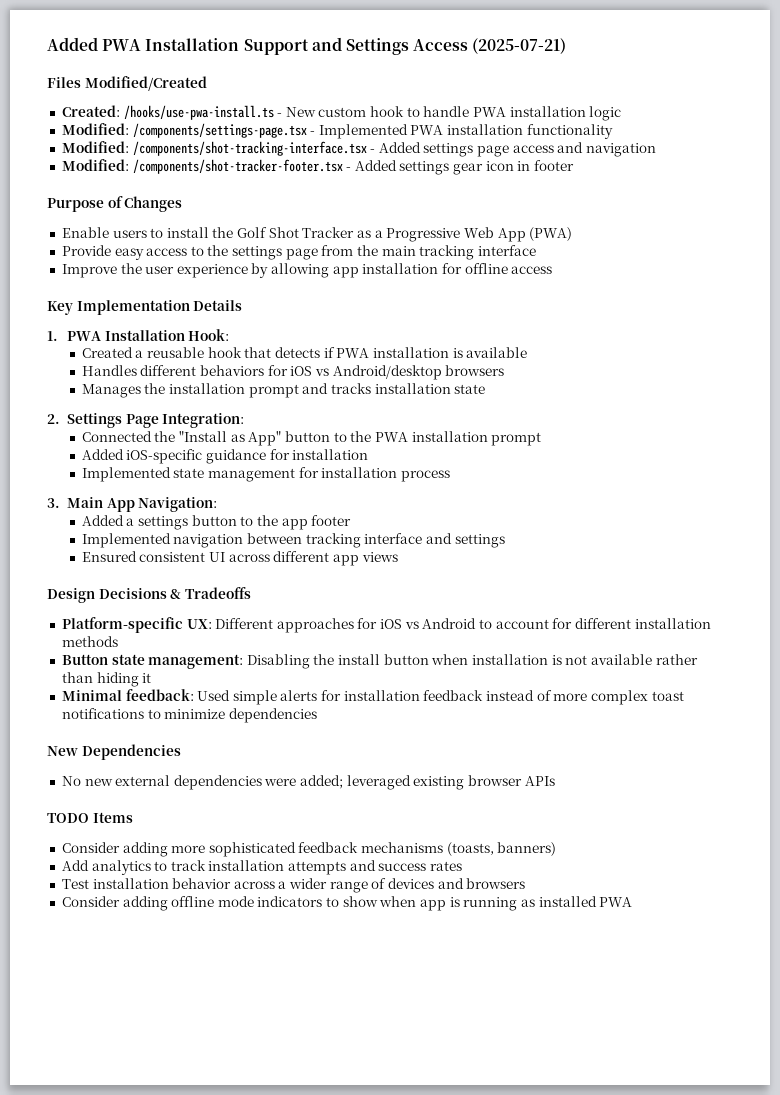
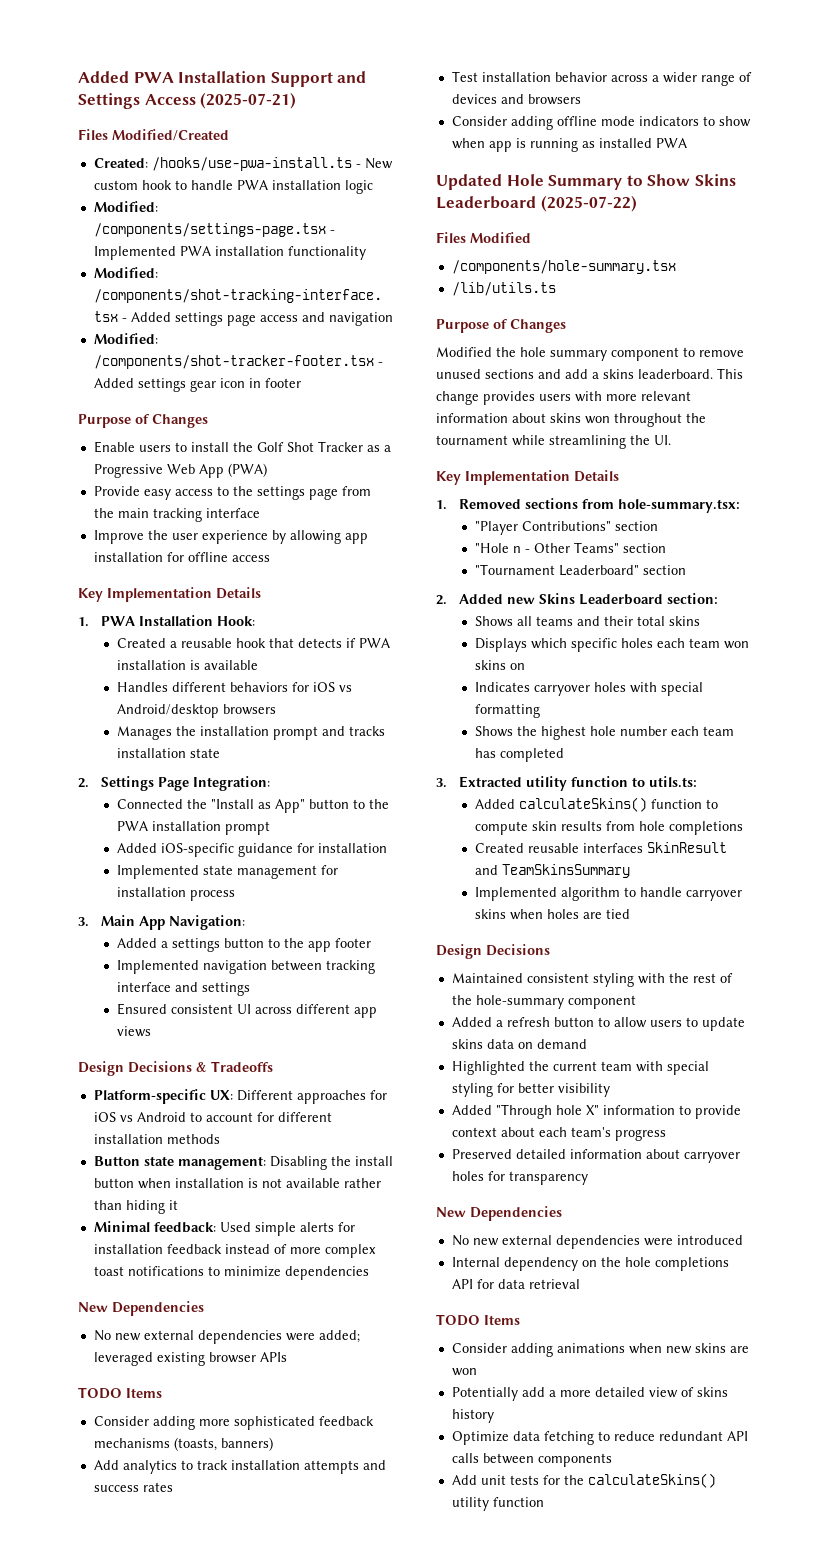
(633, 902) none -> [436,174,736,190] [436,195,637,212] [436,232,531,243] [451,260,676,274] [451,282,556,296] [436,319,566,333] [436,347,744,361] [436,368,743,379] [436,391,691,405] [436,413,706,427] [436,435,671,449] [436,470,619,485] [436,498,740,513] [474,521,658,535] [474,542,666,553] [474,564,686,576] [436,593,718,605] [474,616,700,627] [474,638,749,652] [474,660,525,670] [474,682,703,696] [474,704,540,718] [474,726,734,740] [474,748,564,762] [436,776,697,791] [474,797,718,812] [474,821,743,835] [474,842,727,853] [474,864,630,878] [474,887,742,901] [474,909,630,920] [436,944,550,959] [451,973,733,987] [451,995,636,1009] [451,1017,745,1031] [451,1039,587,1049] [451,1061,709,1075] [451,1083,610,1097] [451,1104,741,1119] [451,1127,666,1141] [451,1149,740,1163] [451,1171,588,1185] [436,1206,562,1221] [451,1235,743,1249] [451,1257,729,1271] [451,1279,580,1289] [436,1314,520,1326] [451,1343,749,1357] [451,1368,477,1376] [451,1387,728,1401] [451,1409,494,1423] [451,1431,748,1445] [451,1453,612,1467] [451,1473,716,1488] [451,1497,544,1511] // Updated Hole Summary to Show Skins Leaderboard (2025-07-22) // Files Modified // /components/hole-summary.tsx // /lib/utils.ts // Purpose of Changes // Modified the hole summary component to remove unused sections and add a skins leaderboard. This change provides users with more relevant information about skins won throughout the tournament while streamlining the UI. // Key Implementation Details // 1. Removed sections from hole-summary.tsx: // "Player Contributions" section // "Hole n - Other Teams" section // "Tournament Leaderboard" section // 2. Added new Skins Leaderboard section: // Shows all teams and their total skins // Displays which specific holes each team won skins on // Indicates carryover holes with special formatting // Shows the highest hole number each team has completed // 3. Extracted utility function to utils.ts: // Added calculateSkins() function to compute skin results from hole completions // Created reusable interfaces SkinResult and TeamSkinsSummary // Implemented algorithm to handle carryover skins when holes are tied // Design Decisions // Maintained consistent styling with the rest of the hole-summary component // Added a refresh button to allow users to update skins data on demand // Highlighted the current team with special styling for better visibility // Added "Through hole X" information to provide context about each team's progress // Preserved detailed information about carryover holes for transparency // New Dependencies // No new external dependencies were introduced // Internal dependency on the hole completions API for data retrieval // TODO Items // Consider adding animations when new skins are won // Potentially add a more detailed view of skins history // Optimize data fetching to reduce redundant API calls between components // Add unit tests for the calculateSkins() utility function

